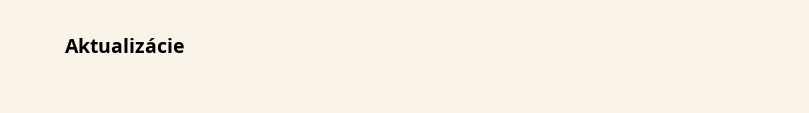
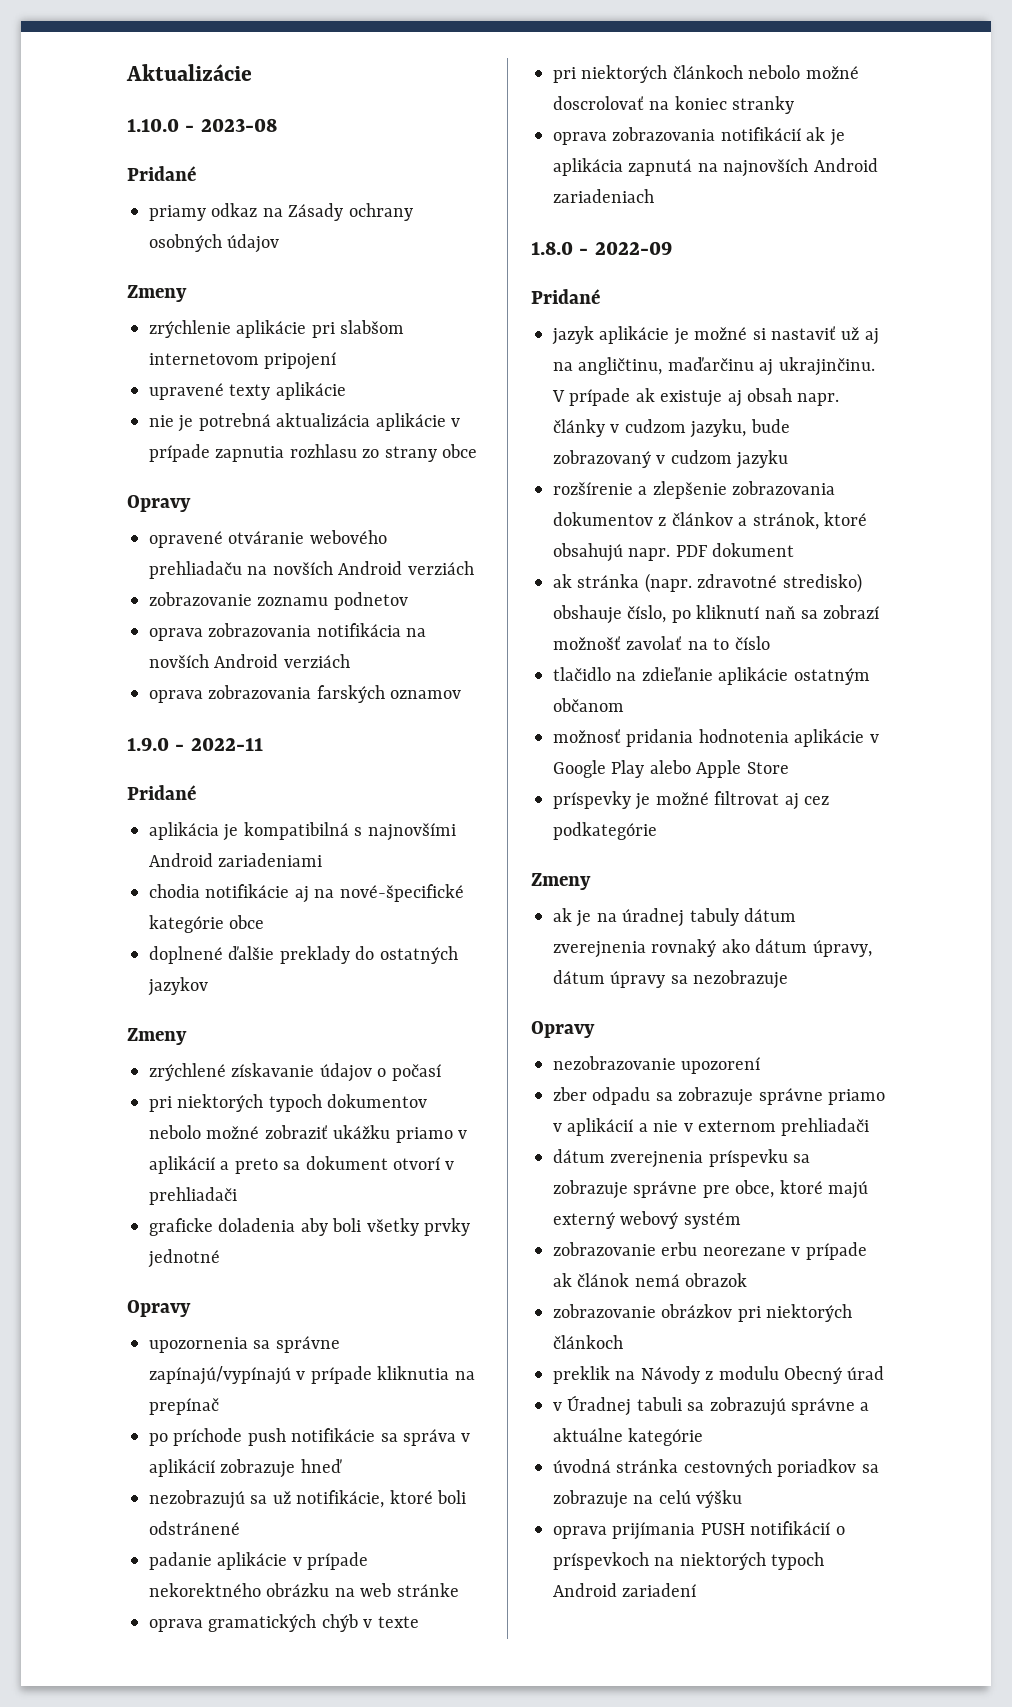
(185, 45) none -> [127,118,277,132] [127,166,196,181] [149,203,413,221] [149,234,280,253] [127,285,187,302] [149,320,405,338] [149,352,337,370] [149,382,346,400] [149,413,460,432] [149,444,477,462] [127,495,191,512] [149,530,387,548] [149,561,474,579] [149,592,408,610] [149,623,427,641] [149,654,350,668] [149,685,462,703] [127,737,263,751] [127,785,196,800] [149,822,456,841] [149,853,323,867] [149,884,464,903] [149,915,265,933] [149,946,458,964] [148,977,208,996] [127,1028,187,1045] [149,1063,441,1082] [149,1094,428,1112] [149,1125,467,1143] [149,1156,455,1174] [149,1187,237,1205] [149,1218,470,1236] [148,1249,220,1268] [127,1300,191,1317] [149,1336,340,1353] [149,1366,475,1385] [149,1398,219,1415] [149,1428,471,1446] [149,1459,342,1478] [149,1490,466,1509] [149,1521,240,1535] [149,1552,369,1570] [149,1583,459,1597] [149,1614,419,1632] [553,65,859,83] [553,96,795,114] [553,127,845,146] [553,158,878,177] [553,189,654,203] [531,241,672,255] [531,289,600,304] [552,326,879,345] [553,357,875,376] [552,388,840,407] [553,419,790,438] [553,450,789,469] [553,481,836,499] [553,512,867,530] [553,543,795,562] [553,573,862,593] [553,605,880,624] [553,636,770,650] [553,667,870,685] [553,698,624,712] [553,729,879,747] [553,760,789,778] [553,791,829,810] [553,822,657,840] [531,873,591,890] [553,908,796,927] [553,939,872,958] [553,970,789,989] [531,1021,595,1038] [553,1056,761,1074] [553,1087,885,1106] [553,1118,870,1136] [553,1149,811,1168] [553,1180,868,1199] [553,1211,741,1229] [553,1242,867,1260] [553,1273,748,1287] [553,1304,853,1322] [553,1335,623,1349] [553,1366,885,1384] [553,1395,870,1416] [553,1428,704,1446] [553,1459,879,1477] [553,1490,743,1509] [553,1521,845,1540] [553,1552,825,1570] [553,1583,697,1597] // 1.10.0 - 2023-08 // Pridané // priamy odkaz na Zásady ochrany osobných údajov // Zmeny // zrýchlenie aplikácie pri slabšom internetovom pripojení // upravené texty aplikácie // nie je potrebná aktualizácia aplikácie v prípade zapnutia rozhlasu zo strany obce // Opravy // opravené otváranie webového prehliadaču na novších Android verziách // zobrazovanie zoznamu podnetov // oprava zobrazovania notifikácia na novších Android verziách // oprava zobrazovania farských oznamov // 1.9.0 - 2022-11 // Pridané // aplikácia je kompatibilná s najnovšími Android zariadeniami // chodia notifikácie aj na nové-špecifické kategórie obce // doplnené ďalšie preklady do ostatných jazykov // Zmeny // zrýchlené získavanie údajov o počasí // pri niektorých typoch dokumentov nebolo možné zobraziť ukážku priamo v aplikácií a preto sa dokument otvorí v prehliadači // graficke doladenia aby boli všetky prvky jednotné // Opravy // upozornenia sa správne zapínajú/vypínajú v prípade kliknutia na prepínač // po príchode push notifikácie sa správa v aplikácií zobrazuje hneď // nezobrazujú sa už notifikácie, ktoré boli odstránené // padanie aplikácie v prípade nekorektného obrázku na web stránke // oprava gramatických chýb v texte // pri niektorých článkoch nebolo možné doscrolovať na koniec stranky // oprava zobrazovania notifikácií ak je aplikácia zapnutá na najnovších Android zariadeniach // 1.8.0 - 2022-09 // Pridané // jazyk aplikácie je možné si nastaviť už aj na angličtinu, maďarčinu aj ukrajinčinu. V prípade ak existuje aj obsah napr. články v cudzom jazyku, bude zobrazovaný v cudzom jazyku // rozšírenie a zlepšenie zobrazovania dokumentov z článkov a stránok, ktoré obsahujú napr. PDF dokument // ak stránka (napr. zdravotné stredisko) obshauje číslo, po kliknutí naň sa zobrazí možnošť zavolať na to číslo // tlačidlo na zdieľanie aplikácie ostatným občanom // možnosť pridania hodnotenia aplikácie v Google Play alebo Apple Store // príspevky je možné filtrovat aj cez podkategórie // Zmeny // ak je na úradnej tabuly dátum zverejnenia rovnaký ako dátum úpravy, dátum úpravy sa nezobrazuje // Opravy // nezobrazovanie upozorení // zber odpadu sa zobrazuje správne priamo v aplikácií a nie v externom prehliadači // dátum zverejnenia príspevku sa zobrazuje správne pre obce, ktoré majú externý webový systém // zobrazovanie erbu neorezane v prípade ak článok nemá obrazok // zobrazovanie obrázkov pri niektorých článkoch // preklik na Návody z modulu Obecný úrad // v Úradnej tabuli sa zobrazujú správne a aktuálne kategórie // úvodná stránka cestovných poriadkov sa zobrazuje na celú výšku // oprava prijímania PUSH notifikácií o príspevkoch na niektorých typoch Android zariadení

